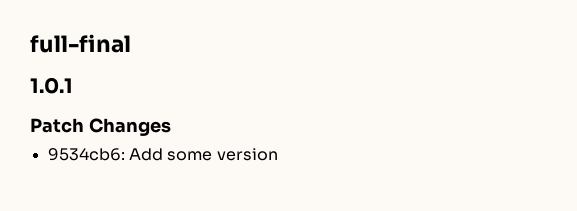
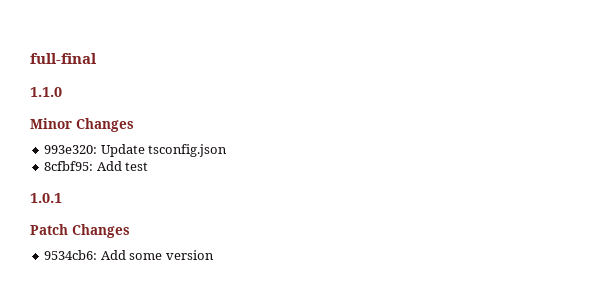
(131, 43) none -> [30,87,62,97] [30,118,134,132] [44,144,228,157] [44,161,149,171] // 1.1.0 // Minor Changes // 993e320: Update tsconfig.json // 8cfbf95: Add test

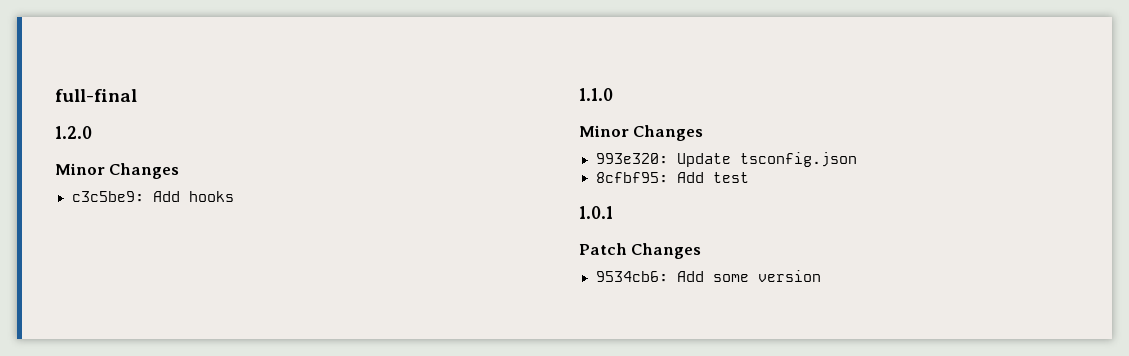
(97, 58) none -> [55,126,92,139] [55,163,180,179] [71,191,234,202] // 1.2.0 // Minor Changes // c3c5be9: Add hooks

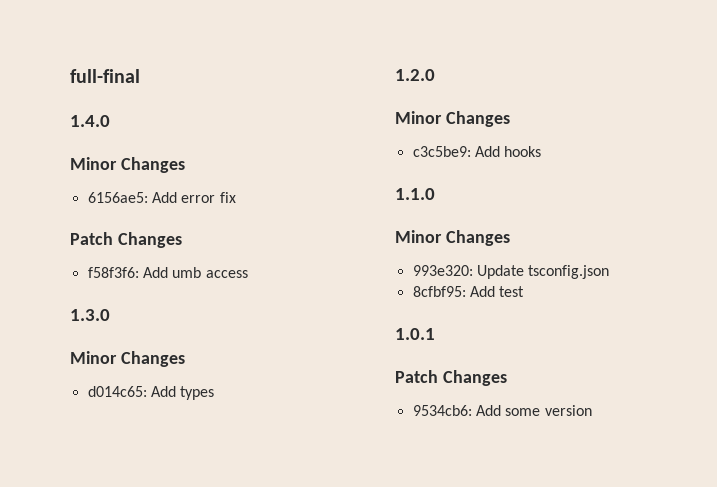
(137, 95) none -> [70,115,110,127] [70,157,185,173] [87,192,236,203] [70,232,182,248] [87,267,248,278] [70,309,110,321] [70,351,185,367] [87,386,215,400] // 1.4.0 // Minor Changes // 6156ae5: Add error fix // Patch Changes // f58f3f6: Add umb access // 1.3.0 // Minor Changes // d014c65: Add types

